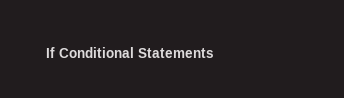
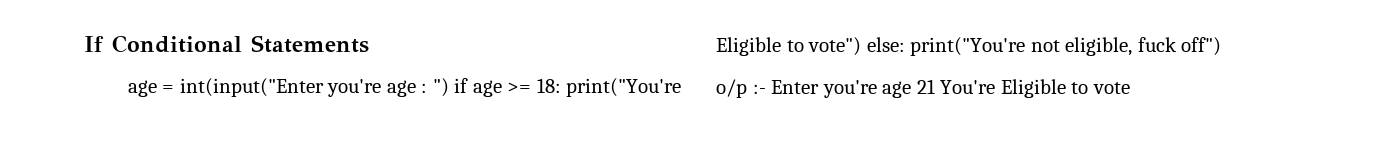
(214, 53) none -> [127,78,682,97] [716,37,1222,56] [716,79,1130,98] // age = int(input("Enter you're age : ") if age >= 18: print("You're Eligible to vote") else: print("You're not eligible, fuck off") // o/p :- Enter you're age 21 You're Eligible to vote

